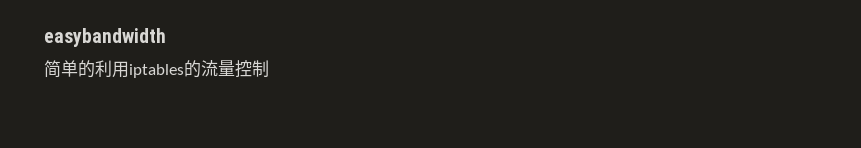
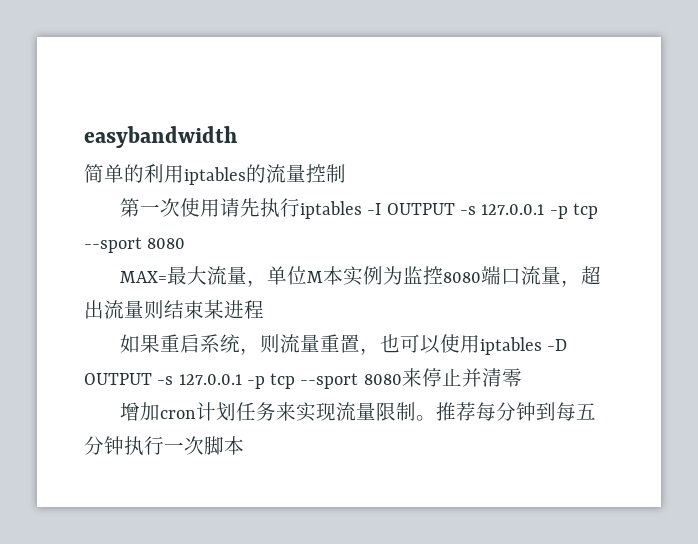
(269, 68) none -> [120,198,598,219] [84,237,186,253] [120,266,602,287] [84,300,264,319] [120,334,568,355] [84,368,522,389] [120,402,597,422] [84,436,244,456] // 第一次使用请先执行iptables -I OUTPUT -s 127.0.0.1 -p tcp --sport 8080 // MAX=最大流量，单位M本实例为监控8080端口流量，超出流量则结束某进程 // 如果重启系统，则流量重置，也可以使用iptables -D OUTPUT -s 127.0.0.1 -p tcp --sport 8080来停止并清零 // 增加cron计划任务来实现流量限制。推荐每分钟到每五分钟执行一次脚本

